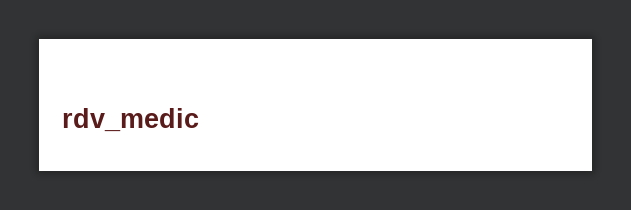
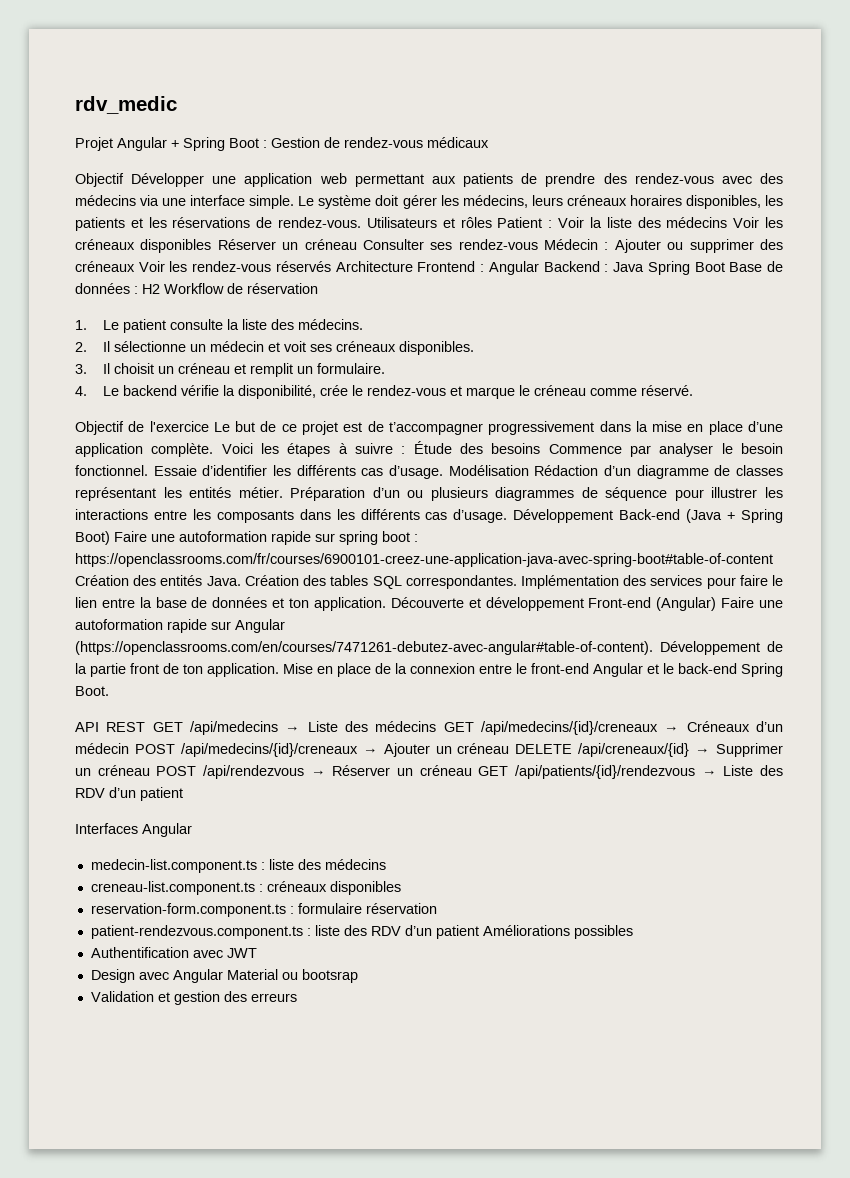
(199, 120) none -> [75,137,489,151] [75,173,783,187] [75,195,784,209] [75,217,784,231] [75,239,783,253] [75,261,784,275] [75,283,318,294] [75,319,364,333] [75,341,475,355] [75,363,386,377] [75,385,694,399] [75,421,783,435] [75,441,783,457] [75,465,783,479] [75,487,784,501] [75,509,783,523] [75,531,418,545] [75,553,773,567] [75,575,783,589] [75,597,784,611] [75,619,285,633] [75,641,783,655] [75,663,783,677] [75,686,109,696] [75,721,784,735] [75,743,783,757] [75,765,783,779] [75,787,183,801] [75,823,192,837] [90,859,386,873] [90,881,401,895] [90,903,437,917] [90,925,633,939] [90,947,257,958] [90,969,358,983] [90,991,297,1005] // Projet Angular + Spring Boot : Gestion de rendez-vous médicaux // Objectif Développer une application web permettant aux patients de prendre des rendez-vous avec des médecins via une interface simple. Le système doit gérer les médecins, leurs créneaux horaires disponibles, les patients et les réservations de rendez-vous. Utilisateurs et rôles Patient : Voir la liste des médecins Voir les créneaux disponibles Réserver un créneau Consulter ses rendez-vous Médecin : Ajouter ou supprimer des créneaux Voir les rendez-vous réservés Architecture Frontend : Angular Backend : Java Spring Boot Base de données : H2 Workflow de réservation // 1. Le patient consulte la liste des médecins. // 2. Il sélectionne un médecin et voit ses créneaux disponibles. // 3. Il choisit un créneau et remplit un formulaire. // 4. Le backend vérifie la disponibilité, crée le rendez-vous et marque le créneau comme réservé. // Objectif de l'exercice Le but de ce projet est de t’accompagner progressivement dans la mise en place d’une application complète. Voici les étapes à suivre : Étude des besoins Commence par analyser le besoin fonctionnel. Essaie d’identifier les différents cas d’usage. Modélisation Rédaction d’un diagramme de classes représentant les entités métier. Préparation d’un ou plusieurs diagrammes de séquence pour illustrer les interactions entre les composants dans les différents cas d’usage. Développement Back-end (Java + Spring Boot) Faire une autoformation rapide sur spring boot : https://openclassrooms.com/fr/courses/6900101-creez-une-application-java-avec-spring-boot#table-of-content Création des entités Java. Création des tables SQL correspondantes. Implémentation des services pour faire le lien entre la base de données et ton application. Découverte et développement Front-end (Angular) Faire une autoformation rapide sur Angular (https://openclassrooms.com/en/courses/7471261-debutez-avec-angular#table-of-content). Développement de la partie front de ton application. Mise en place de la connexion entre le front-end Angular et le back-end Spring Boot. // API REST GET /api/medecins → Liste des médecins GET /api/medecins/{id}/creneaux → Créneaux d’un médecin POST /api/medecins/{id}/creneaux → Ajouter un créneau DELETE /api/creneaux/{id} → Supprimer un créneau POST /api/rendezvous → Réserver un créneau GET /api/patients/{id}/rendezvous → Liste des RDV d’un patient // Interfaces Angular // medecin-list.component.ts : liste des médecins // creneau-list.component.ts : créneaux disponibles // reservation-form.component.ts : formulaire réservation // patient-rendezvous.component.ts : liste des RDV d’un patient Améliorations possibles // Authentification avec JWT // Design avec Angular Material ou bootsrap // Validation et gestion des erreurs

